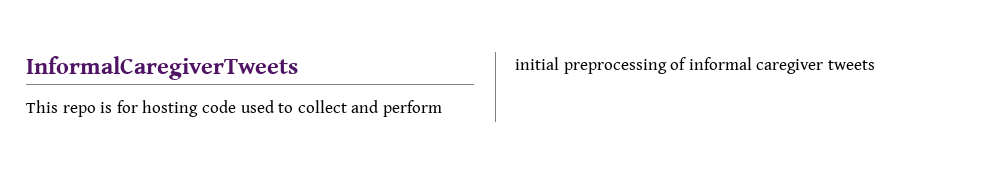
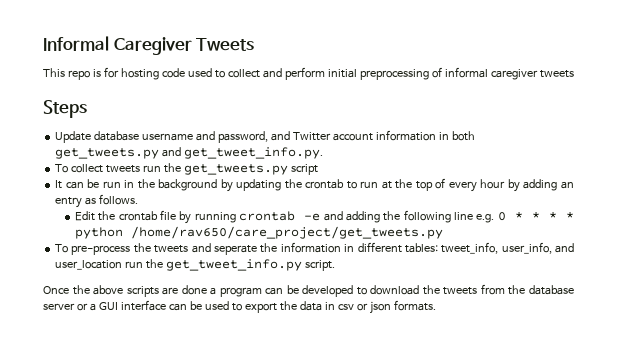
[26,56,298,80] InformalCaregiverTweets -> [43,36,255,55] Informal Caregiver Tweets
(875, 65) none -> [43,100,87,118] [55,130,475,143] [55,147,324,159] [55,163,318,175] [55,178,574,192] [55,194,139,208] [74,210,574,224] [74,226,443,239] [55,242,574,255] [55,259,335,271] [43,284,574,297] [43,300,436,314] // Steps // Update database username and password, and Twitter account information in both get_tweets.py and get_tweet_info.py. // To collect tweets run the get_tweets.py script // It can be run in the background by updating the crontab to run at the top of every hour by adding an entry as follows. // Edit the crontab file by running crontab -e and adding the following line e.g. 0 * * * * python /home/rav650/care_project/get_tweets.py // To pre-process the tweets and seperate the information in different tables: tweet_info, user_info, and user_location run the get_tweet_info.py script. // Once the above scripts are done a program can be developed to download the tweets from the database server or a GUI interface can be used to export the data in csv or json formats.

